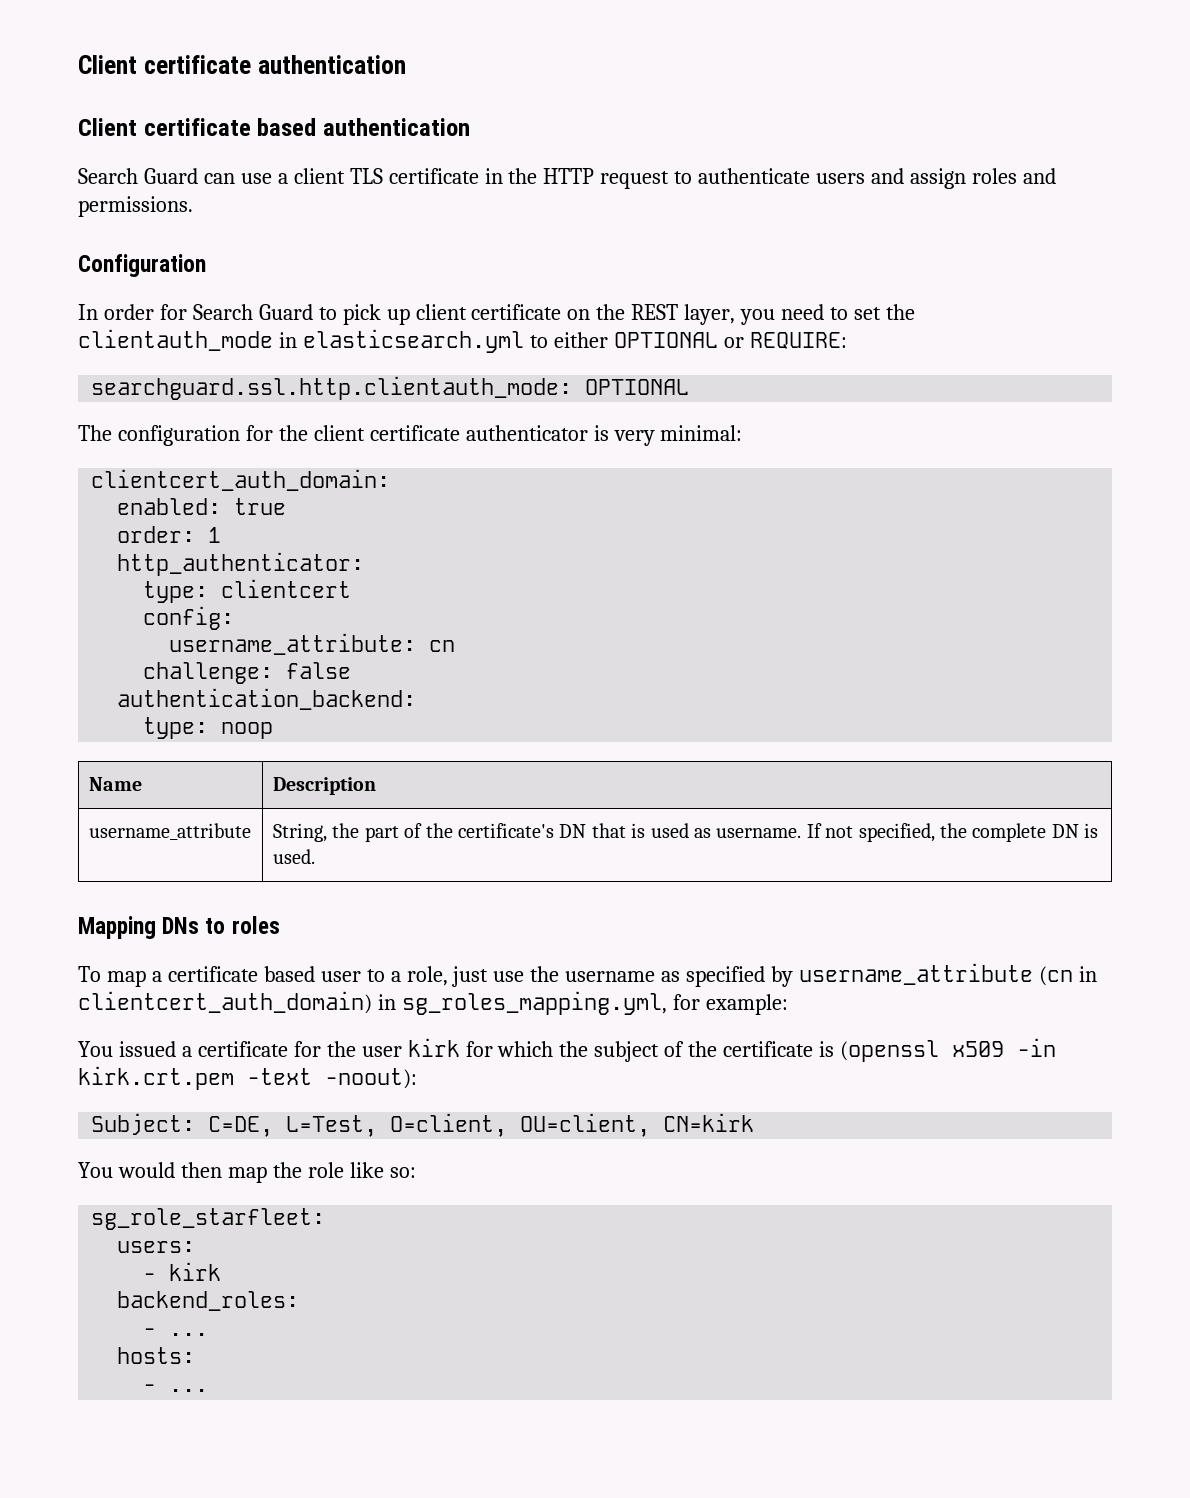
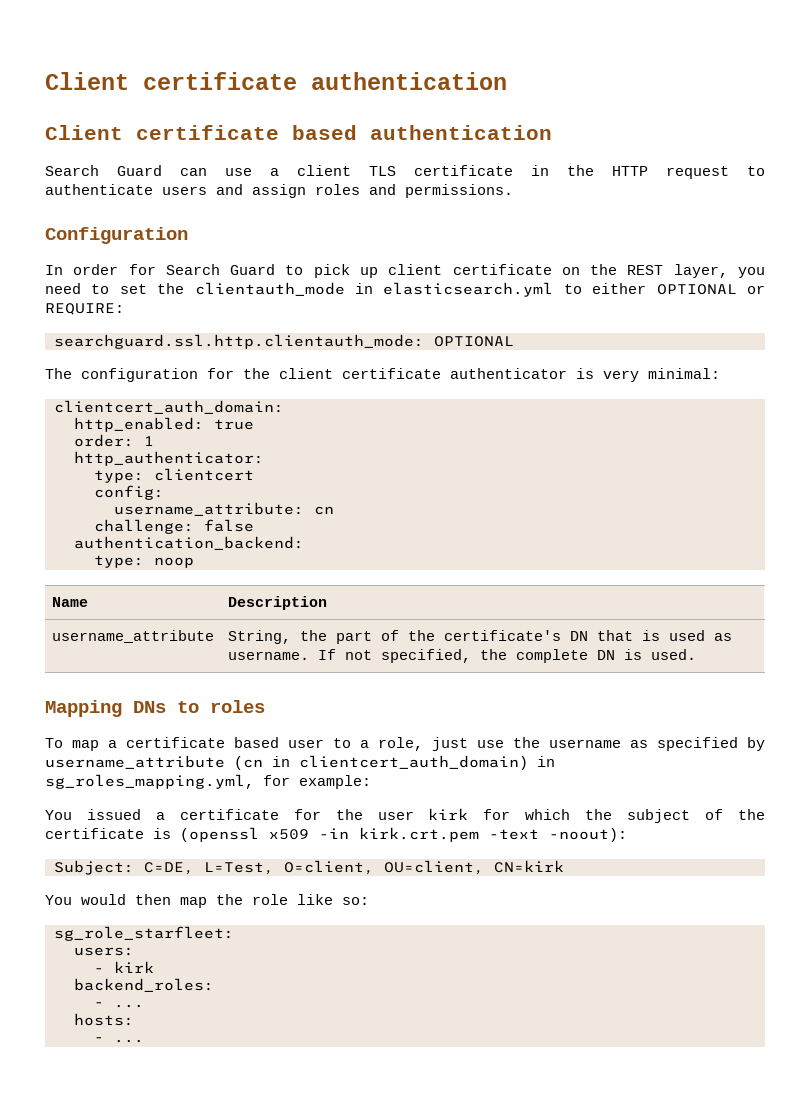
[117,498,222,515] enabled: -> [74,417,204,432] http_enabled:

